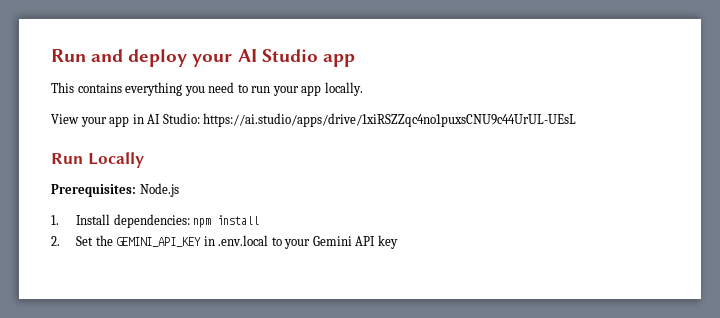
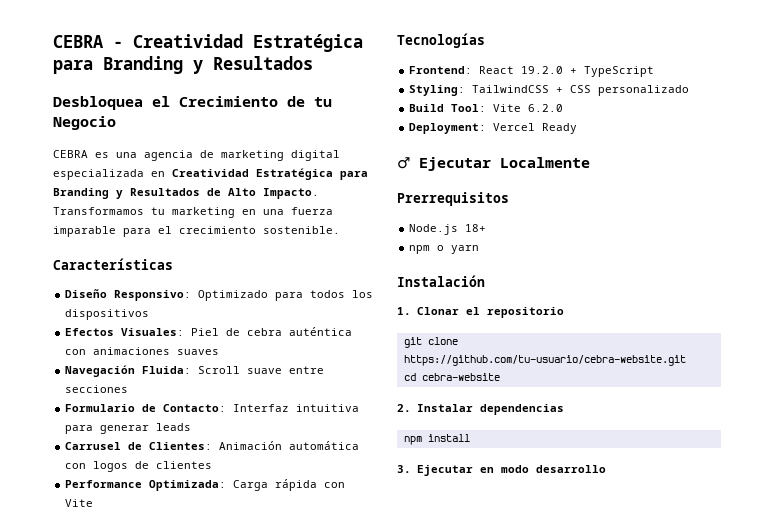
[51,49,355,67] [51,82,363,96] [51,113,577,127] [51,152,144,168] [51,183,179,197] [51,214,260,228] [51,235,398,249] Run and deploy your AI Studio app // This contains everything you need to run your app locally. // View your app in AI Studio: https://ai.studio/apps/drive/1xiRSZZqc4no1puxsCNU9c44UrUL-UEsL // Run Locally // Prerequisites: Node.js // 1. Install dependencies: npm install // 2. Set the GEMINI_API_KEY in .env.local to your Gemini API key -> [53,34,363,52] [53,56,313,74] [53,96,332,110] [53,116,116,130] [53,150,340,161] [53,168,368,180] [53,188,319,199] [53,207,333,218] [53,226,340,237] [53,258,173,270] [65,289,374,301] [65,309,150,320] [65,327,353,336] [65,347,220,355] [65,365,325,377] [65,385,129,393] [65,404,360,412] [65,423,192,434] [65,441,360,450] [65,461,213,472] [65,479,346,491] [65,499,94,507] [397,33,485,48] [409,66,655,77] [409,85,690,96] [409,104,564,112] [409,123,578,134] [397,157,590,171] [397,192,509,206] [409,224,487,235] [409,245,480,254] [397,275,485,287] [397,307,564,318] [403,337,458,348] [403,355,686,366] [403,373,500,381] [397,404,564,415] [403,434,470,445] [397,465,606,476] CEBRA - Creatividad Estratégica para Branding y Resultados // Desbloquea el Crecimiento de tu Negocio // CEBRA es una agencia de marketing digital especializada en Creatividad Estratégica para Branding y Resultados de Alto Impacto. Transformamos tu marketing en una fuerza imparable para el crecimiento sostenible. // Características // Diseño Responsivo: Optimizado para todos los dispositivos // Efectos Visuales: Piel de cebra auténtica con animaciones suaves // Navegación Fluida: Scroll suave entre secciones // Formulario de Contacto: Interfaz intuitiva para generar leads // Carrusel de Clientes: Animación automática con logos de clientes // Performance Optimizada: Carga rápida con Vite // Tecnologías // Frontend: React 19.2.0 + TypeScript // Styling: TailwindCSS + CSS personalizado // Build Tool: Vite 6.2.0 // Deployment: Vercel Ready // ♂ Ejecutar Localmente // Prerrequisitos // Node.js 18+ // npm o yarn // Instalación // 1. Clonar el repositorio // git clone https://github.com/tu-usuario/cebra-website.git // cd cebra-website // 2. Instalar dependencias // npm install // 3. Ejecutar en modo desarrollo

